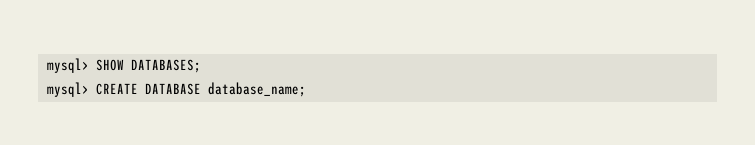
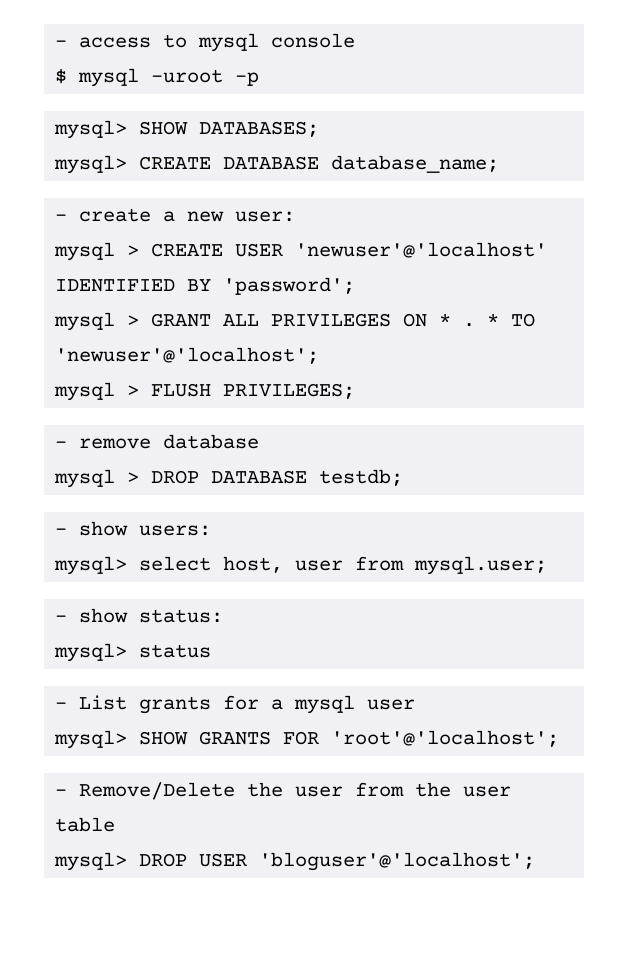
(46, 65) none -> [55,33,356,52] [55,68,260,87] - access to mysql console // $ mysql -uroot -p //
(306, 89) none -> [55,208,296,222] [54,242,548,261] [55,277,356,295] [54,312,536,331] [55,347,320,364] [54,382,356,401] [55,434,260,449] [54,469,404,488] [55,521,212,536] [54,556,548,575] [55,608,224,623] [54,643,212,662] [55,695,416,714] [54,730,560,749] [55,782,512,800] [55,817,116,832] [54,852,536,871] // - create a new user: // mysql > CREATE USER 'newuser'@'localhost' IDENTIFIED BY 'password'; // mysql > GRANT ALL PRIVILEGES ON * . * TO 'newuser'@'localhost'; // mysql > FLUSH PRIVILEGES; // - remove database // mysql > DROP DATABASE testdb; // - show users: // mysql> select host, user from mysql.user; // - show status: // mysql> status // - List grants for a mysql user // mysql> SHOW GRANTS FOR 'root'@'localhost'; // - Remove/Delete the user from the user table // mysql> DROP USER 'bloguser'@'localhost';

